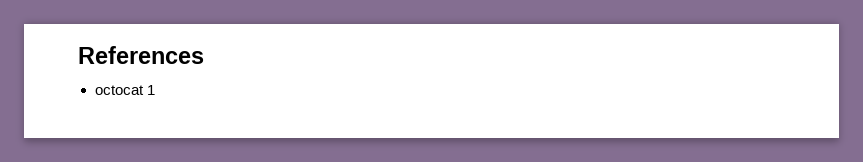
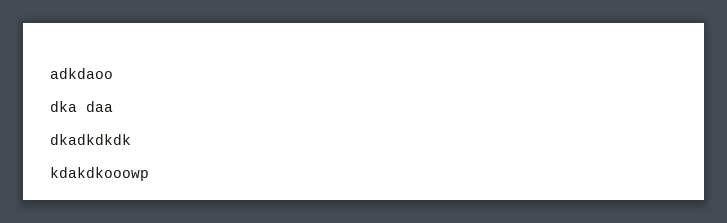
[78,46,204,64] [94,85,155,95] References // octocat 1 -> [50,68,113,79] [50,101,113,112] [50,134,131,145] [50,167,149,181] adkdaoo // dka daa // dkadkdkdk // kdakdkooowp

